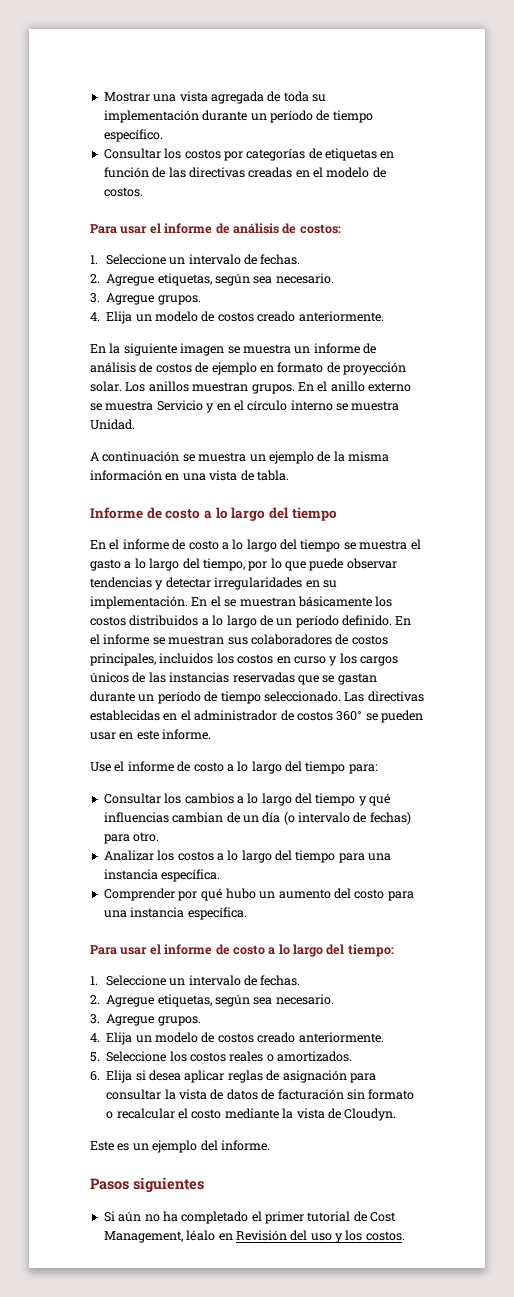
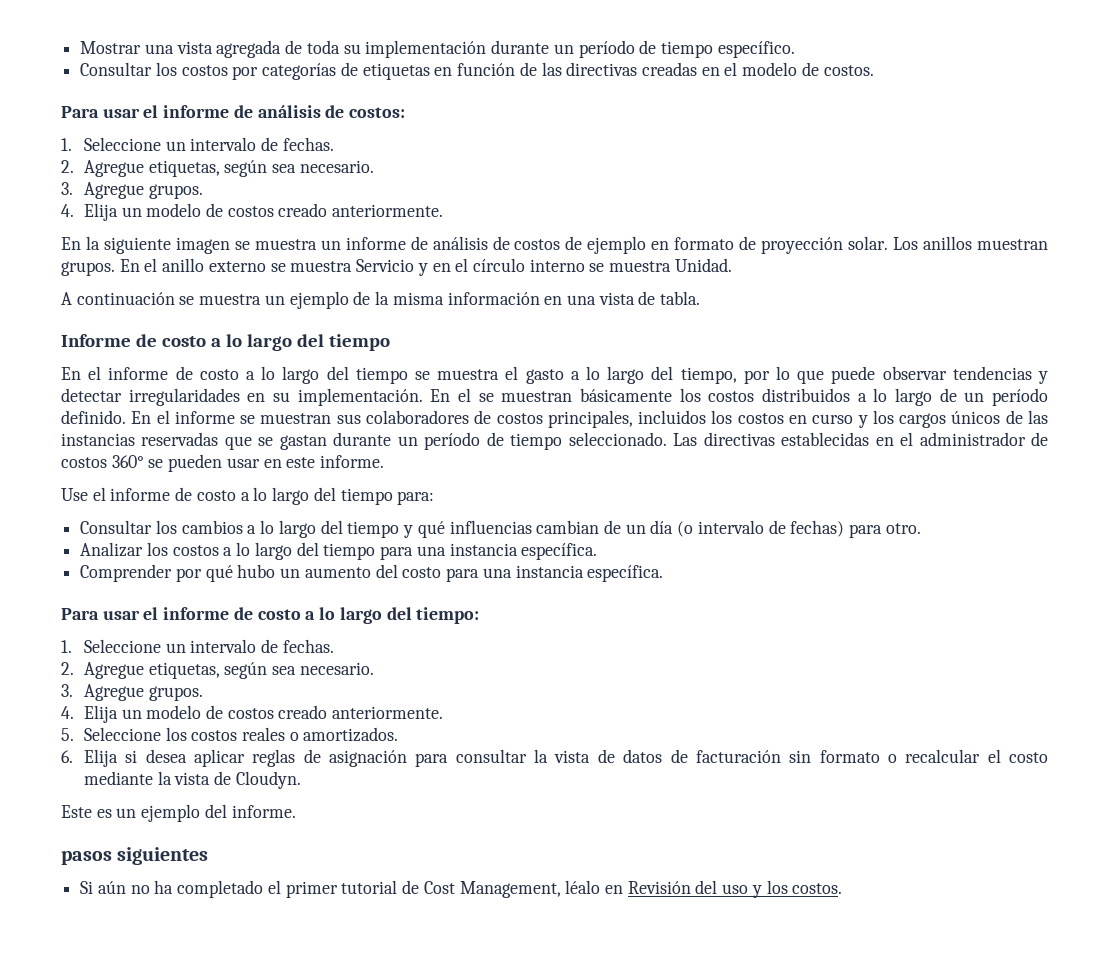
[90,1178,129,1190] Pasos -> [61,851,112,865] pasos

